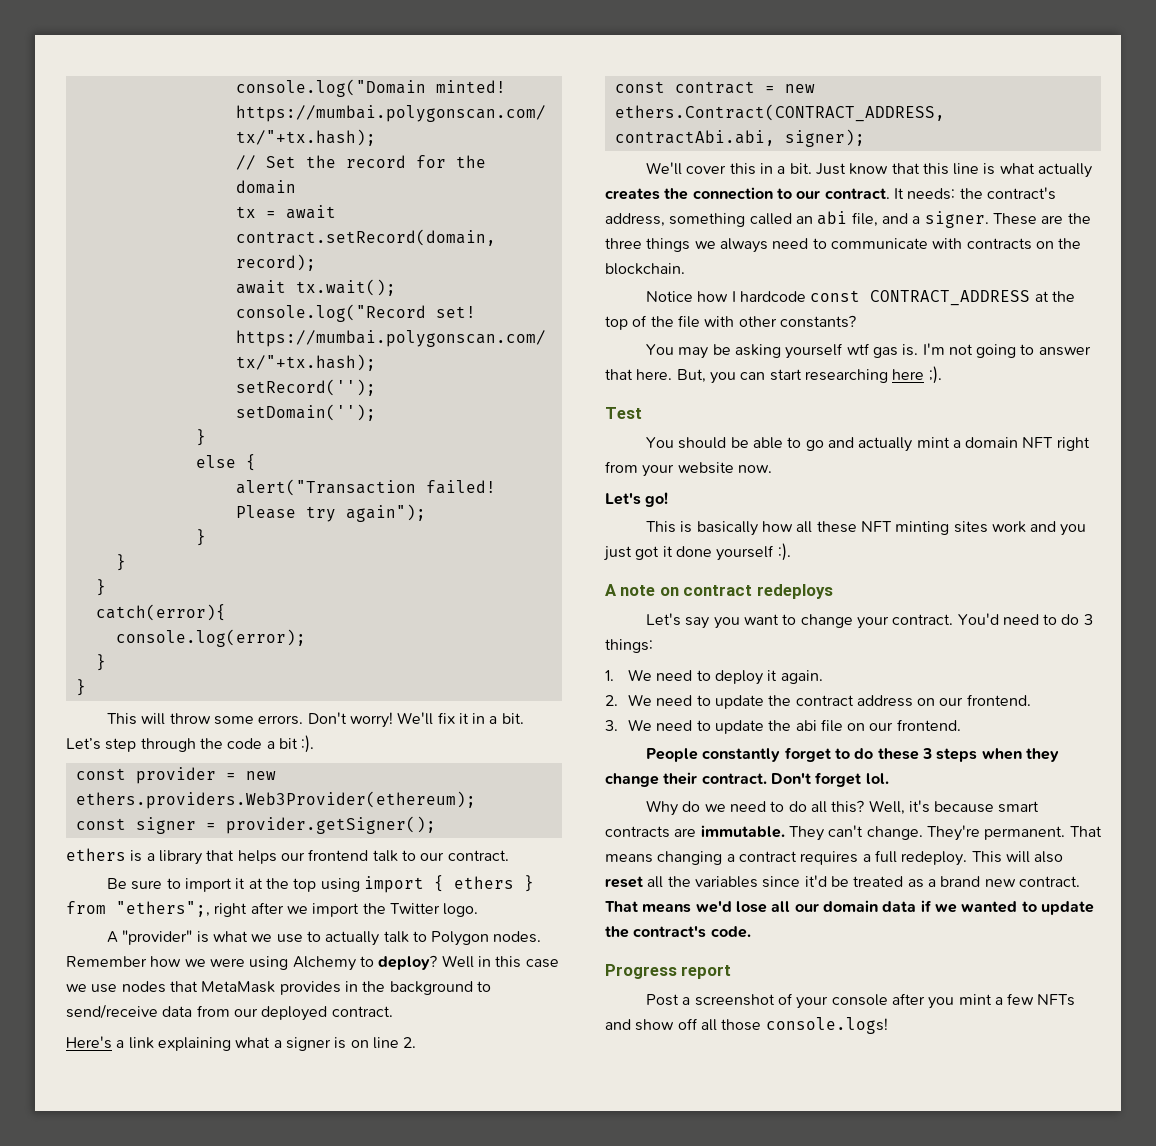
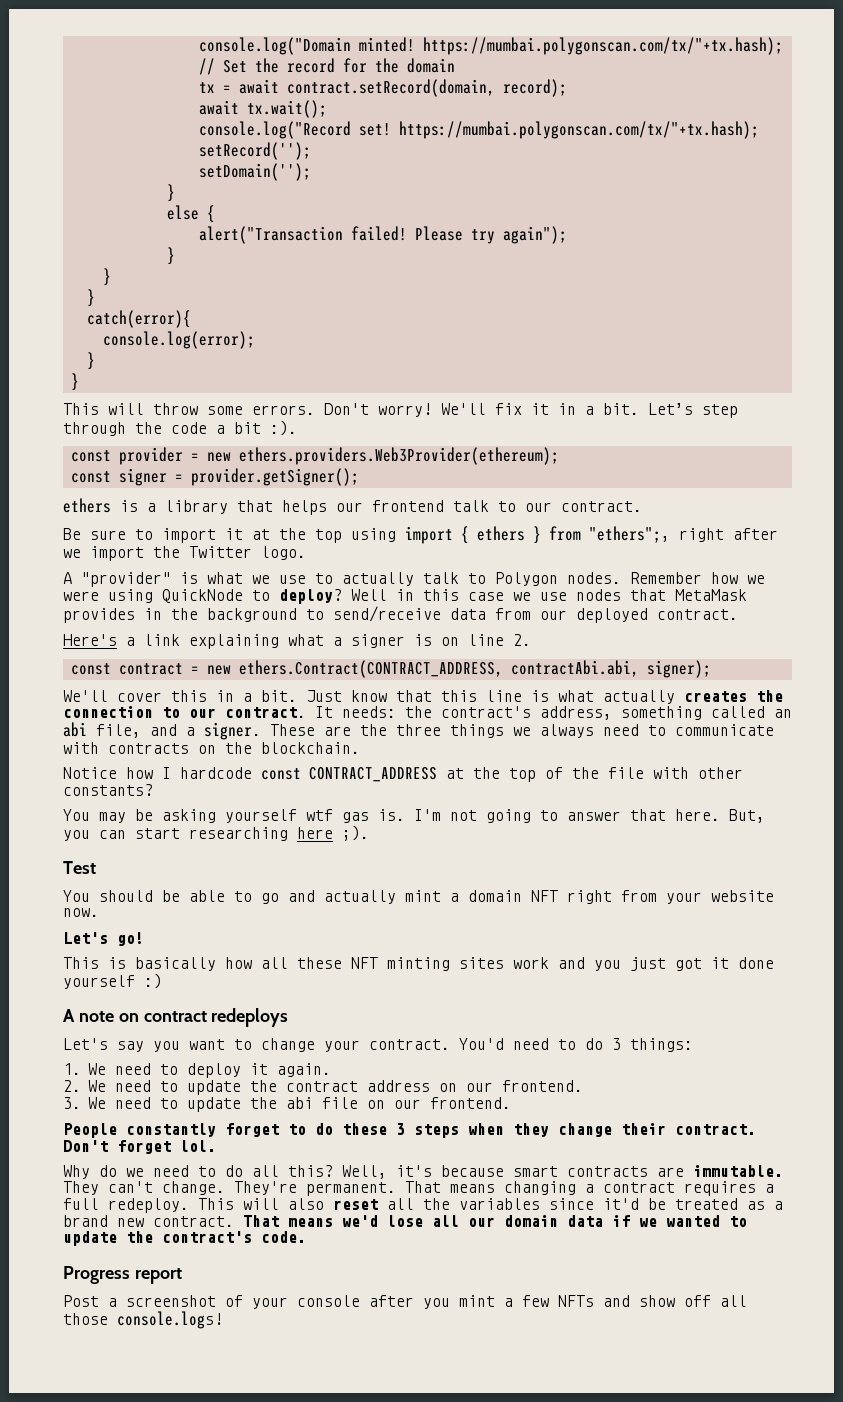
[292,956,356,971] Alchemy -> [162,589,243,603] QuickNode
[777,543,791,561] :). -> [144,973,162,989] :)

